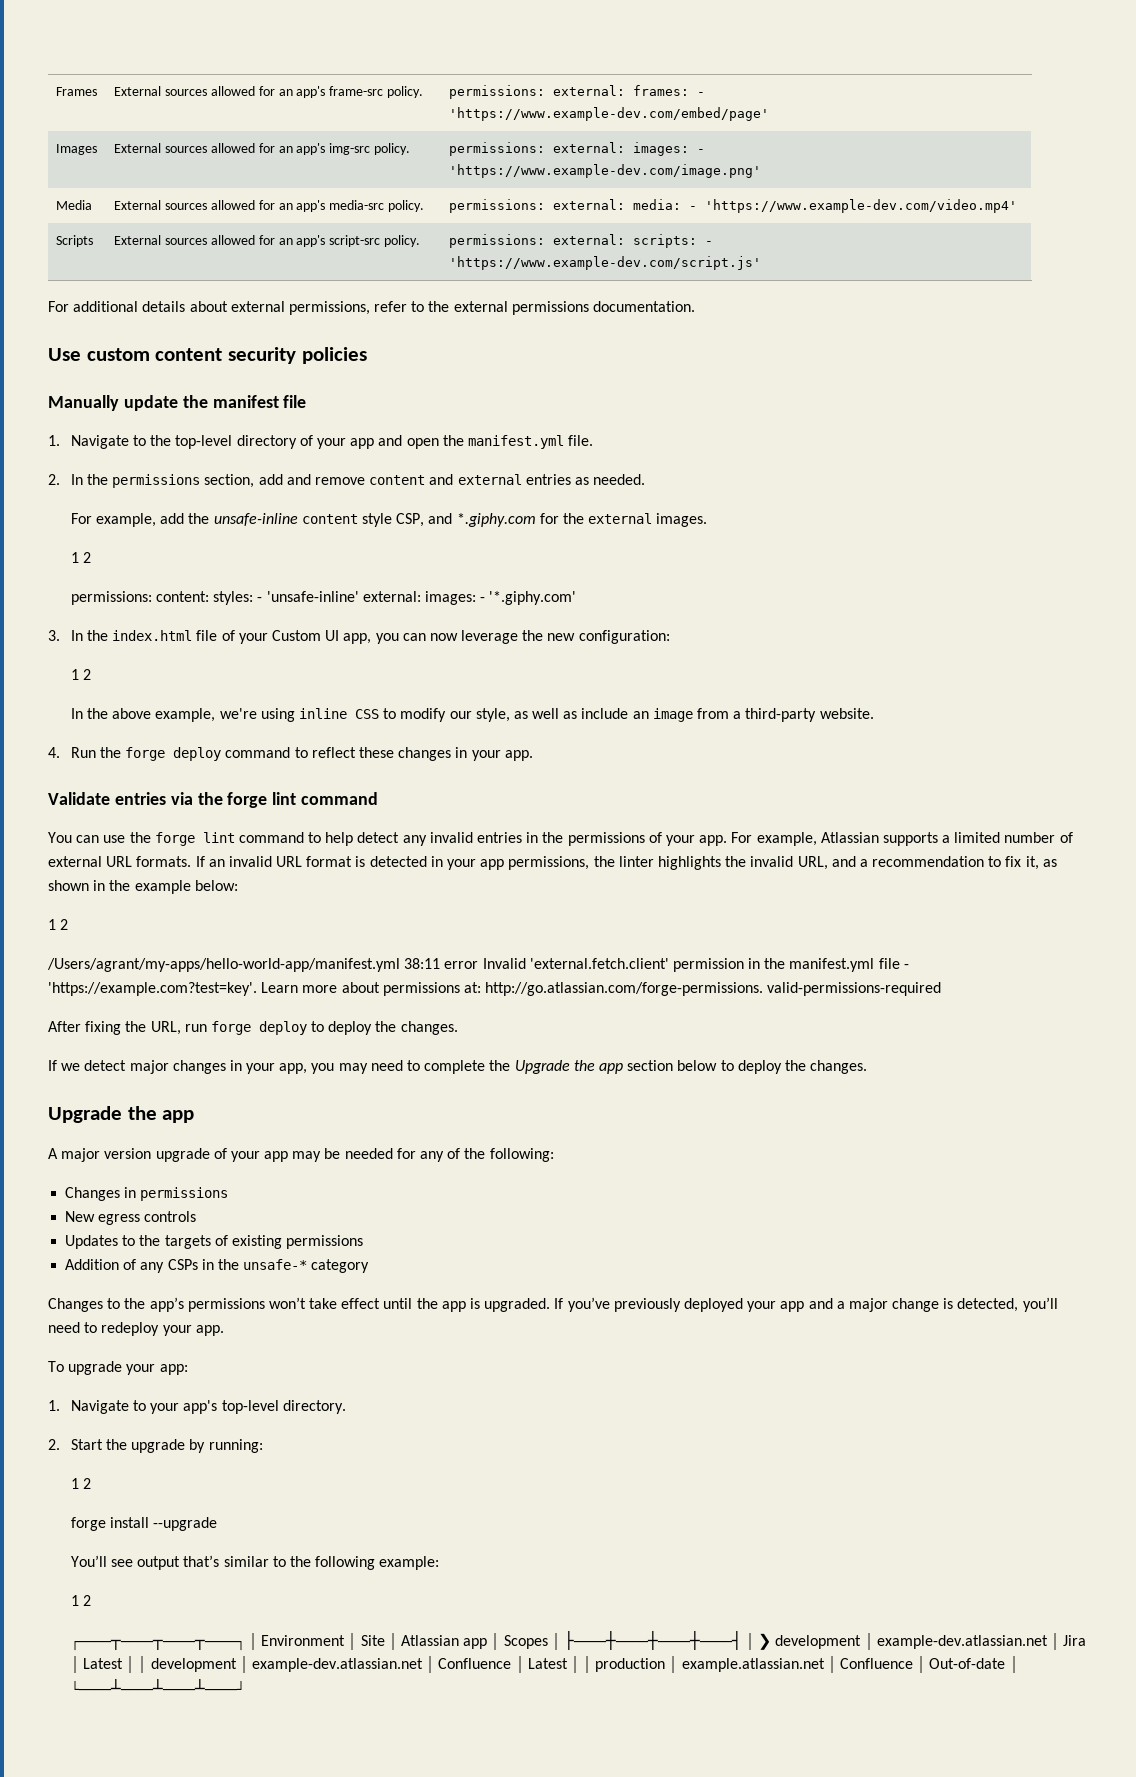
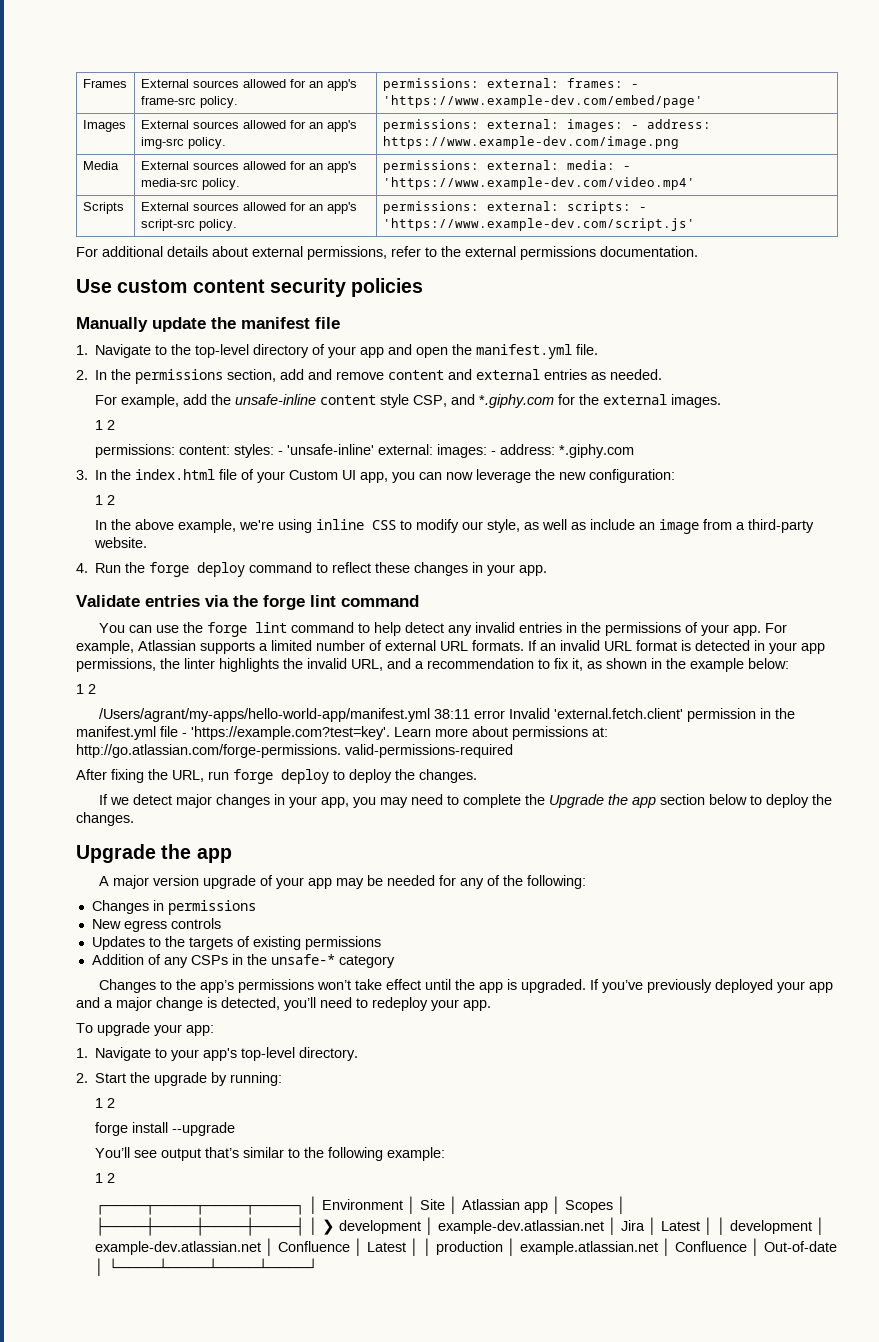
[449,164,762,178] 'https://www.example-dev.com/image.png' -> [646,119,711,129] [382,136,679,149] address: https://www.example-dev.com/image.png
[489,591,577,605] '*.giphy.com' -> [499,444,634,458] address: *.giphy.com

